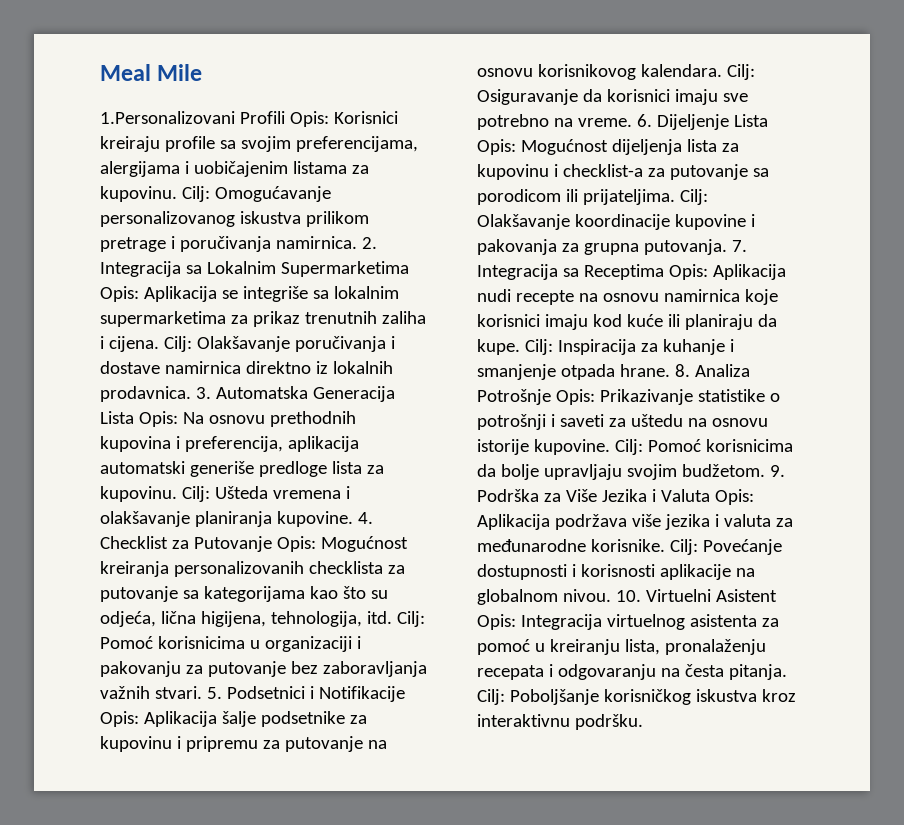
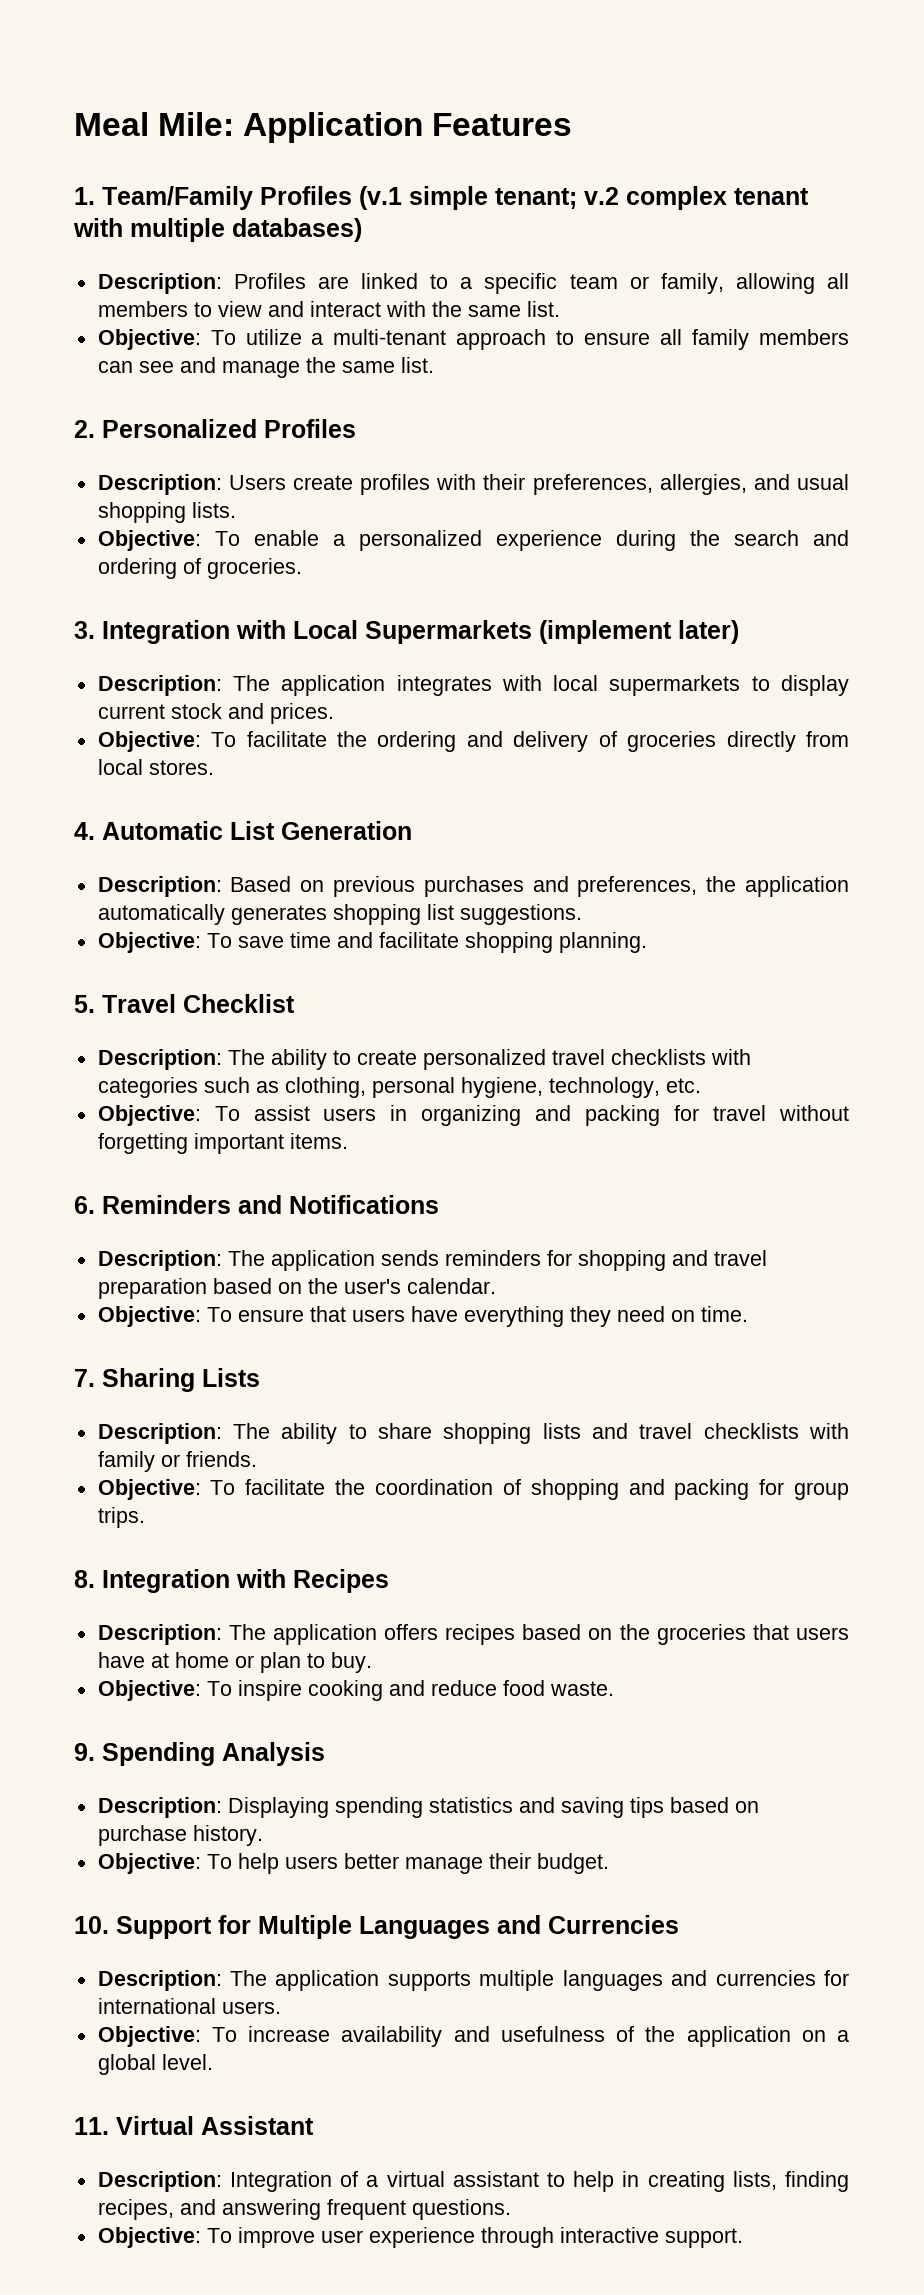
[157,64,203,81] [100,111,398,127] [100,136,418,152] [100,161,369,177] [100,186,331,202] [100,211,369,227] [100,236,377,252] [100,261,409,277] [100,286,399,302] [100,311,426,327] [100,336,395,352] [100,361,393,374] [100,386,395,402] [100,411,356,427] [100,436,359,452] [100,461,384,477] [100,486,350,502] [100,511,373,527] [100,536,408,552] [100,561,405,577] [100,586,388,602] [100,611,425,627] [100,636,361,652] [100,661,427,677] [100,686,405,702] [100,711,367,727] [100,736,387,752] [477,64,755,80] [477,89,748,105] [477,114,768,130] [477,139,739,155] [477,164,769,180] [477,189,708,205] [477,214,755,230] [477,239,747,255] [477,264,786,280] [477,289,778,305] [477,314,777,330] [477,339,734,355] [477,364,750,380] [477,389,780,405] [477,414,768,430] [477,439,793,455] [477,464,785,480] [477,489,754,505] [477,514,793,530] [477,539,782,555] [477,564,755,580] [477,589,777,605] [477,614,779,630] [477,639,766,655] [477,664,787,680] [477,689,796,705] [477,714,643,730] Mile // 1.Personalizovani Profili Opis: Korisnici kreiraju profile sa svojim preferencijama, alergijama i uobičajenim listama za kupovinu. Cilj: Omogućavanje personalizovanog iskustva prilikom pretrage i poručivanja namirnica. 2. Integracija sa Lokalnim Supermarketima Opis: Aplikacija se integriše sa lokalnim supermarketima za prikaz trenutnih zaliha i cijena. Cilj: Olakšavanje poručivanja i dostave namirnica direktno iz lokalnih prodavnica. 3. Automatska Generacija Lista Opis: Na osnovu prethodnih kupovina i preferencija, aplikacija automatski generiše predloge lista za kupovinu. Cilj: Ušteda vremena i olakšavanje planiranja kupovine. 4. Checklist za Putovanje Opis: Mogućnost kreiranja personalizovanih checklista za putovanje sa kategorijama kao što su odjeća, lična higijena, tehnologija, itd. Cilj: Pomoć korisnicima u organizaciji i pakovanju za putovanje bez zaboravljanja važnih stvari. 5. Podsetnici i Notifikacije Opis: Aplikacija šalje podsetnike za kupovinu i pripremu za putovanje na osnovu korisnikovog kalendara. Cilj: Osiguravanje da korisnici imaju sve potrebno na vreme. 6. Dijeljenje Lista Opis: Mogućnost dijeljenja lista za kupovinu i checklist-a za putovanje sa porodicom ili prijateljima. Cilj: Olakšavanje koordinacije kupovine i pakovanja za grupna putovanja. 7. Integracija sa Receptima Opis: Aplikacija nudi recepte na osnovu namirnica koje korisnici imaju kod kuće ili planiraju da kupe. Cilj: Inspiracija za kuhanje i smanjenje otpada hrane. 8. Analiza Potrošnje Opis: Prikazivanje statistike o potrošnji i saveti za uštedu na osnovu istorije kupovine. Cilj: Pomoć korisnicima da bolje upravljaju svojim budžetom. 9. Podrška za Više Jezika i Valuta Opis: Aplikacija podržava više jezika i valuta za međunarodne korisnike. Cilj: Povećanje dostupnosti i korisnosti aplikacije na globalnom nivou. 10. Virtuelni Asistent Opis: Integracija virtuelnog asistenta za pomoć u kreiranju lista, pronalaženju recepata i odgovaranju na česta pitanja. Cilj: Poboljšanje korisničkog iskustva kroz interaktivnu podršku. -> [158,112,573,143] [74,186,809,210] [73,218,362,242] [97,273,849,294] [97,301,560,317] [97,329,849,350] [97,357,434,378] [74,419,356,438] [97,474,849,495] [97,502,236,523] [97,530,849,551] [97,558,302,579] [74,620,739,644] [97,675,850,696] [97,703,334,724] [97,731,849,752] [97,759,214,775] [74,821,412,840] [97,876,849,897] [97,904,582,925] [97,932,647,953] [74,994,295,1013] [97,1049,751,1070] [97,1077,701,1098] [97,1105,849,1126] [97,1133,348,1154] [74,1195,439,1214] [97,1250,767,1271] [97,1278,496,1299] [97,1306,748,1327] [74,1368,260,1392] [97,1423,850,1444] [97,1451,257,1472] [97,1479,850,1500] [97,1507,145,1528] [74,1569,389,1593] [97,1624,849,1645] [97,1652,372,1673] [97,1680,614,1701] [74,1742,325,1766] [97,1797,759,1818] [97,1825,263,1846] [97,1853,609,1874] [74,1915,679,1939] [97,1970,850,1991] [97,1998,281,2014] [97,2026,850,2047] [97,2054,213,2075] [74,2116,314,2135] [97,2171,849,2192] [97,2199,511,2220] [97,2227,743,2248] Mile: Application Features // 1. Team/Family Profiles (v.1 simple tenant; v.2 complex tenant with multiple databases) // Description: Profiles are linked to a specific team or family, allowing all members to view and interact with the same list. // Objective: To utilize a multi-tenant approach to ensure all family members can see and manage the same list. // 2. Personalized Profiles // Description: Users create profiles with their preferences, allergies, and usual shopping lists. // Objective: To enable a personalized experience during the search and ordering of groceries. // 3. Integration with Local Supermarkets (implement later) // Description: The application integrates with local supermarkets to display current stock and prices. // Objective: To facilitate the ordering and delivery of groceries directly from local stores. // 4. Automatic List Generation // Description: Based on previous purchases and preferences, the application automatically generates shopping list suggestions. // Objective: To save time and facilitate shopping planning. // 5. Travel Checklist // Description: The ability to create personalized travel checklists with categories such as clothing, personal hygiene, technology, etc. // Objective: To assist users in organizing and packing for travel without forgetting important items. // 6. Reminders and Notifications // Description: The application sends reminders for shopping and travel preparation based on the user's calendar. // Objective: To ensure that users have everything they need on time. // 7. Sharing Lists // Description: The ability to share shopping lists and travel checklists with family or friends. // Objective: To facilitate the coordination of shopping and packing for group trips. // 8. Integration with Recipes // Description: The application offers recipes based on the groceries that users have at home or plan to buy. // Objective: To inspire cooking and reduce food waste. // 9. Spending Analysis // Description: Displaying spending statistics and saving tips based on purchase history. // Objective: To help users better manage their budget. // 10. Support for Multiple Languages and Currencies // Description: The application supports multiple languages and currencies for international users. // Objective: To increase availability and usefulness of the application on a global level. // 11. Virtual Assistant // Description: Integration of a virtual assistant to help in creating lists, finding recipes, and answering frequent questions. // Objective: To improve user experience through interactive support.

